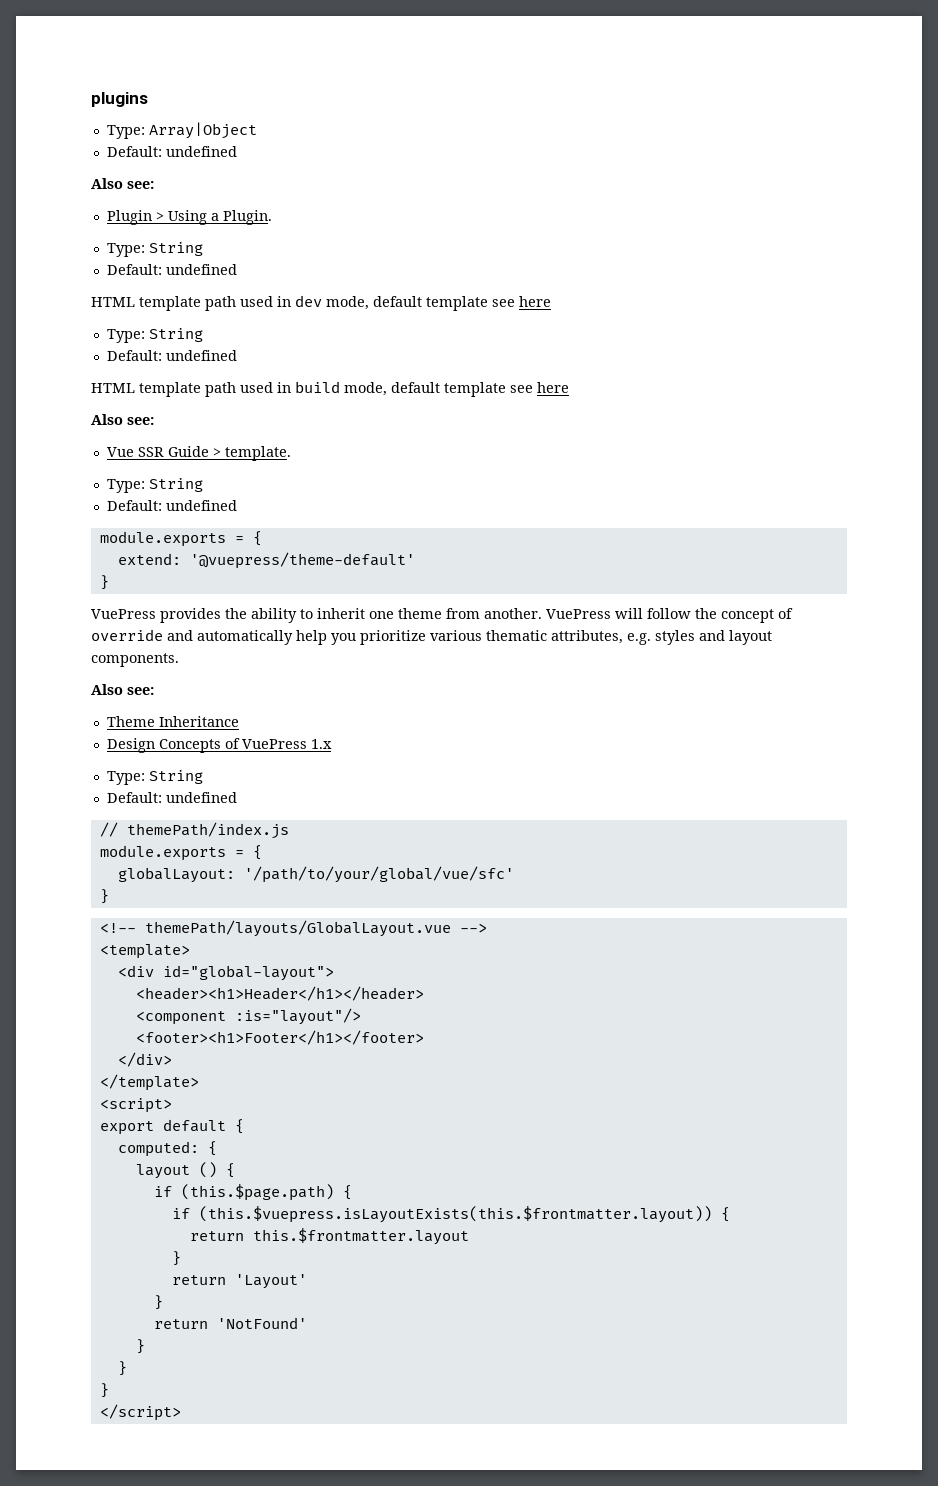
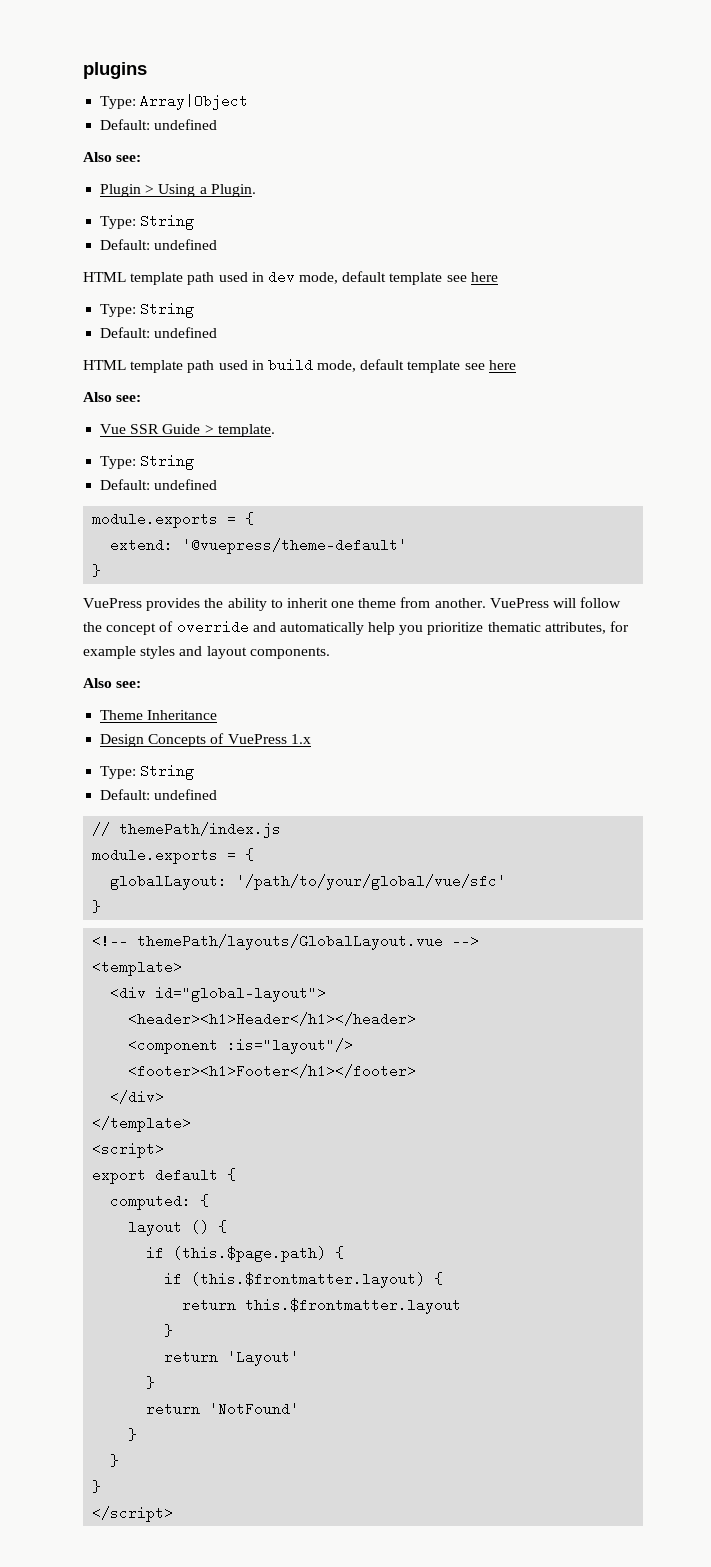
[430,630,482,641] various -> (484, 628) none
[627,633,651,645] e.g. -> [610,621,630,632] [83,646,136,659] for example
[198,1206,712,1223] (this.$vuepress.isLayoutExists(this.$frontmatter.layout)) -> [191,1272,426,1288] (this.$frontmatter.layout)

